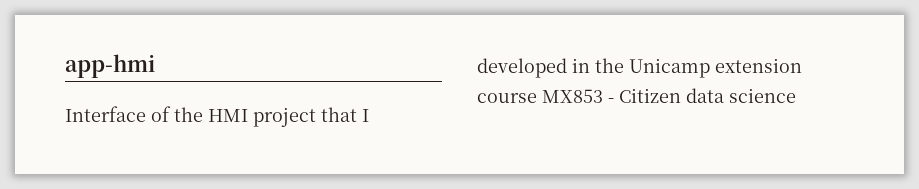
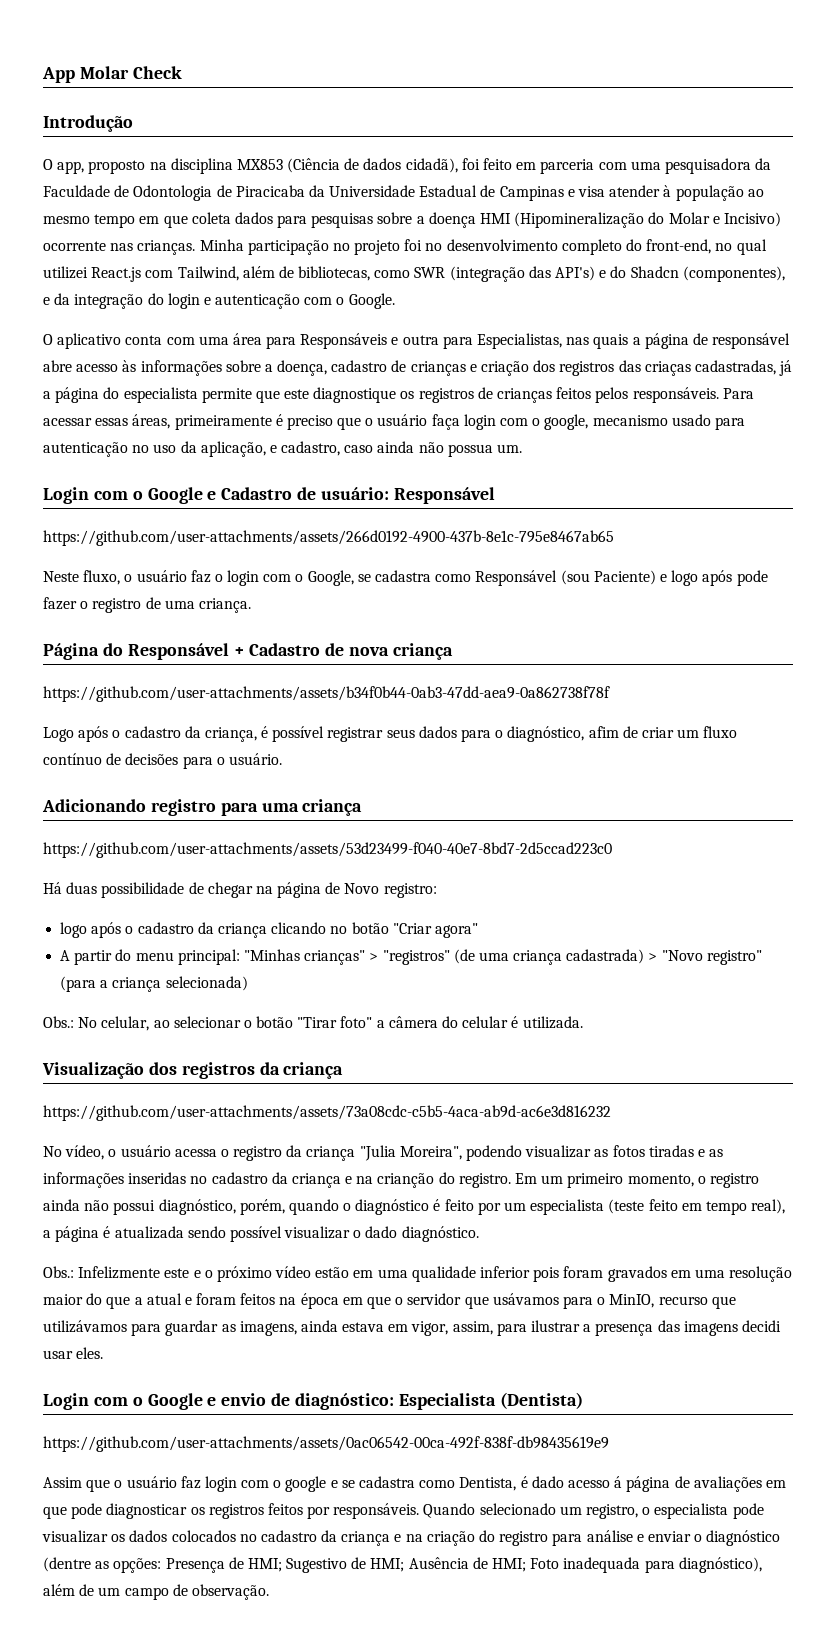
[65,54,155,78] [65,106,369,127] [477,58,802,78] [477,88,796,103] app-hmi // Interface of the HMI project that I developed in the Unicamp extension course MX853 - Citizen data science -> [42,66,182,83] [43,115,133,132] [43,158,772,174] [43,185,764,201] [43,212,781,228] [43,239,767,255] [43,266,785,282] [43,293,395,309] [43,333,791,349] [43,360,793,376] [43,387,754,403] [43,414,745,430] [43,441,523,457] [43,487,495,504] [43,530,614,546] [43,570,768,586] [43,597,251,613] [43,643,454,660] [43,686,610,702] [43,726,738,742] [43,753,282,769] [42,799,363,816] [43,842,612,858] [43,882,437,898] [60,922,478,938] [60,949,762,965] [60,976,248,992] [43,1016,583,1031] [42,1062,344,1079] [43,1105,611,1121] [43,1145,724,1161] [43,1172,759,1188] [43,1199,786,1215] [43,1226,479,1242] [43,1266,793,1282] [43,1293,736,1309] [43,1320,781,1336] [43,1347,104,1359] [43,1392,583,1410] [43,1436,609,1452] [43,1476,786,1492] [43,1503,764,1519] [42,1530,781,1546] [43,1557,762,1573] [43,1584,269,1600] App Molar Check // Introdução // O app, proposto na disciplina MX853 (Ciência de dados cidadã), foi feito em parceria com uma pesquisadora da Faculdade de Odontologia de Piracicaba da Universidade Estadual de Campinas e visa atender à população ao mesmo tempo em que coleta dados para pesquisas sobre a doença HMI (Hipomineralização do Molar e Incisivo) ocorrente nas crianças. Minha participação no projeto foi no desenvolvimento completo do front-end, no qual utilizei React.js com Tailwind, além de bibliotecas, como SWR (integração das API's) e do Shadcn (componentes), e da integração do login e autenticação com o Google. // O aplicativo conta com uma área para Responsáveis e outra para Especialistas, nas quais a página de responsável abre acesso às informações sobre a doença, cadastro de crianças e criação dos registros das criaças cadastradas, já a página do especialista permite que este diagnostique os registros de crianças feitos pelos responsáveis. Para acessar essas áreas, primeiramente é preciso que o usuário faça login com o google, mecanismo usado para autenticação no uso da aplicação, e cadastro, caso ainda não possua um. // Login com o Google e Cadastro de usuário: Responsável // https://github.com/user-attachments/assets/266d0192-4900-437b-8e1c-795e8467ab65 // Neste fluxo, o usuário faz o login com o Google, se cadastra como Responsável (sou Paciente) e logo após pode fazer o registro de uma criança. // Página do Responsável + Cadastro de nova criança // https://github.com/user-attachments/assets/b34f0b44-0ab3-47dd-aea9-0a862738f78f // Logo após o cadastro da criança, é possível registrar seus dados para o diagnóstico, afim de criar um fluxo contínuo de decisões para o usuário. // Adicionando registro para uma criança // https://github.com/user-attachments/assets/53d23499-f040-40e7-8bd7-2d5ccad223c0 // Há duas possibilidade de chegar na página de Novo registro: // logo após o cadastro da criança clicando no botão "Criar agora" // A partir do menu principal: "Minhas crianças" > "registros" (de uma criança cadastrada) > "Novo registro" (para a criança selecionada) // Obs.: No celular, ao selecionar o botão "Tirar foto" a câmera do celular é utilizada. // Visualização dos registros da criança // https://github.com/user-attachments/assets/73a08cdc-c5b5-4aca-ab9d-ac6e3d816232 // No vídeo, o usuário acessa o registro da criança "Julia Moreira", podendo visualizar as fotos tiradas e as informações inseridas no cadastro da criança e na crianção do registro. Em um primeiro momento, o registro ainda não possui diagnóstico, porém, quando o diagnóstico é feito por um especialista (teste feito em tempo real), a página é atualizada sendo possível visualizar o dado diagnóstico. // Obs.: Infelizmente este e o próximo vídeo estão em uma qualidade inferior pois foram gravados em uma resolução maior do que a atual e foram feitos na época em que o servidor que usávamos para o MinIO, recurso que utilizávamos para guardar as imagens, ainda estava em vigor, assim, para ilustrar a presença das imagens decidi usar eles. // Login com o Google e envio de diagnóstico: Especialista (Dentista) // https://github.com/user-attachments/assets/0ac06542-00ca-492f-838f-db98435619e9 // Assim que o usuário faz login com o google e se cadastra como Dentista, é dado acesso á página de avaliações em que pode diagnosticar os registros feitos por responsáveis. Quando selecionado um registro, o especialista pode visualizar os dados colocados no cadastro da criança e na criação do registro para análise e enviar o diagnóstico (dentre as opções: Presença de HMI; Sugestivo de HMI; Ausência de HMI; Foto inadequada para diagnóstico), além de um campo de observação.

